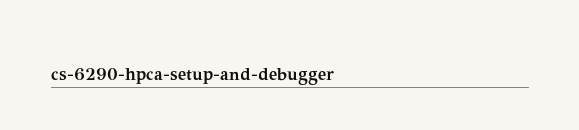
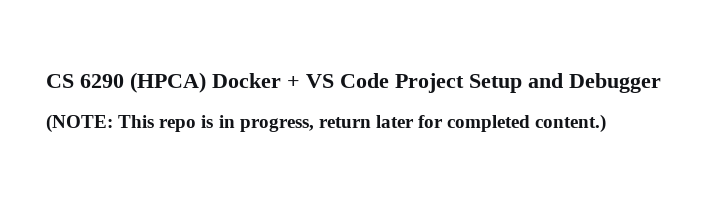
[51,68,334,85] cs-6290-hpca-setup-and-debugger -> [46,72,661,93] [46,114,607,133] CS 6290 (HPCA) Docker + VS Code Project Setup and Debugger // (NOTE: This repo is in progress, return later for completed content.)

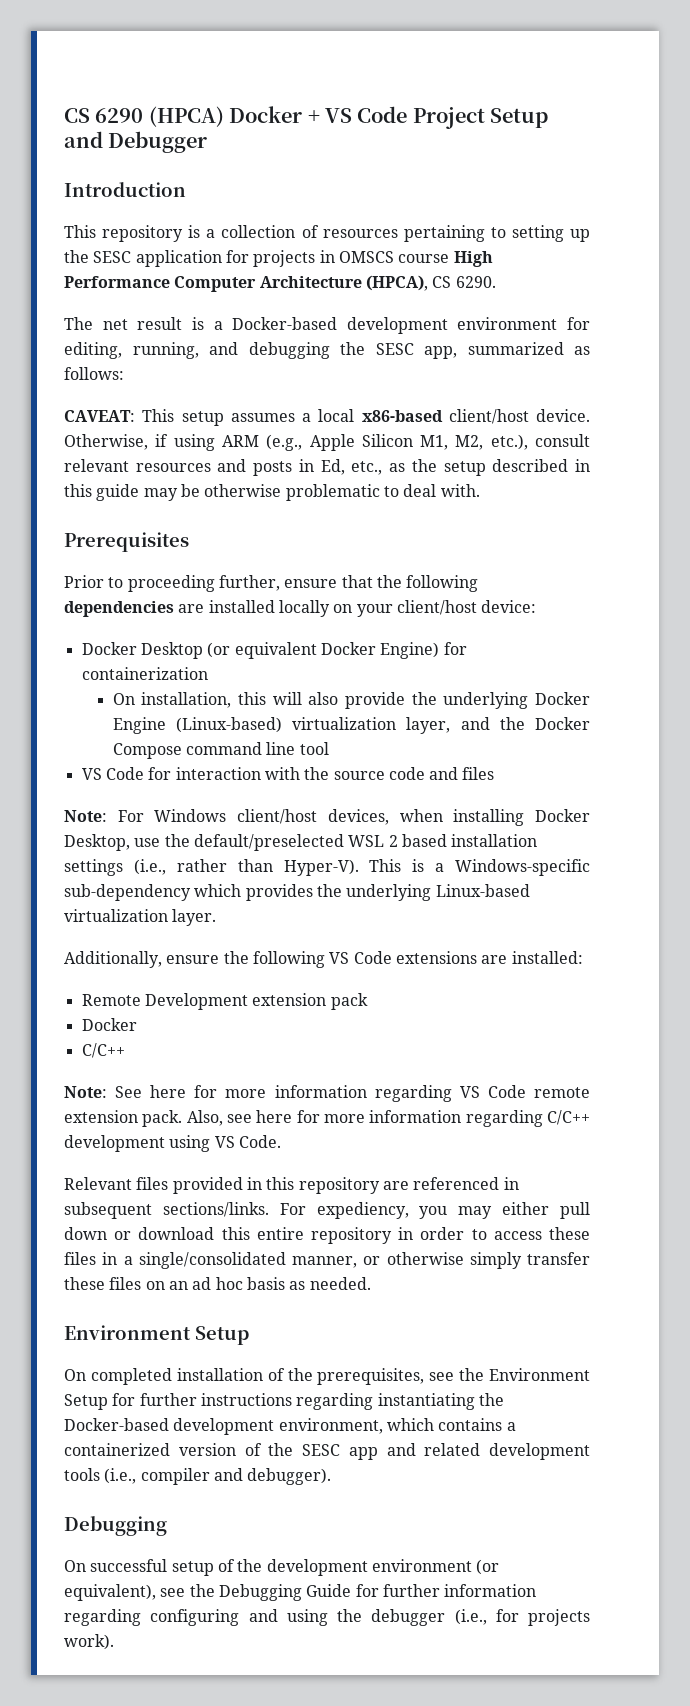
[46,114,607,133] (NOTE: This repo is in progress, return later for completed content.) -> [64,182,186,197] [64,225,590,242] [64,250,493,267] [64,275,496,292] [64,317,590,334] [64,342,590,359] [64,367,124,380] [64,409,590,426] [64,434,590,451] [64,459,591,476] [64,484,480,501] [64,532,189,552] [64,575,479,592] [64,600,537,617] [81,642,467,659] [81,667,208,680] [112,692,590,709] [112,717,591,734] [112,742,329,759] [81,767,495,780] [64,809,590,826] [64,834,538,851] [64,859,590,876] [64,884,530,901] [64,909,217,926] [64,951,583,968] [81,993,368,1010] [81,1018,137,1031] [81,1043,125,1058] [64,1085,590,1102] [64,1110,590,1127] [64,1135,281,1152] [64,1177,519,1194] [64,1202,590,1219] [64,1227,590,1244] [64,1252,590,1269] [64,1277,371,1290] [64,1325,249,1345] [64,1368,590,1385] [64,1393,504,1410] [64,1418,516,1435] [64,1443,590,1460] [64,1468,332,1485] [64,1516,167,1536] [64,1559,500,1576] [64,1584,537,1601] [64,1609,590,1626] [64,1634,114,1650] Introduction // This repository is a collection of resources pertaining to setting up the SESC application for projects in OMSCS course High Performance Computer Architecture (HPCA), CS 6290. // The net result is a Docker-based development environment for editing, running, and debugging the SESC app, summarized as follows: // CAVEAT: This setup assumes a local x86-based client/host device. Otherwise, if using ARM (e.g., Apple Silicon M1, M2, etc.), consult relevant resources and posts in Ed, etc., as the setup described in this guide may be otherwise problematic to deal with. // Prerequisites // Prior to proceeding further, ensure that the following dependencies are installed locally on your client/host device: // Docker Desktop (or equivalent Docker Engine) for containerization // On installation, this will also provide the underlying Docker Engine (Linux-based) virtualization layer, and the Docker Compose command line tool // VS Code for interaction with the source code and files // Note: For Windows client/host devices, when installing Docker Desktop, use the default/preselected WSL 2 based installation settings (i.e., rather than Hyper-V). This is a Windows-specific sub-dependency which provides the underlying Linux-based virtualization layer. // Additionally, ensure the following VS Code extensions are installed: // Remote Development extension pack // Docker // C/C++ // Note: See here for more information regarding VS Code remote extension pack. Also, see here for more information regarding C/C++ development using VS Code. // Relevant files provided in this repository are referenced in subsequent sections/links. For expediency, you may either pull down or download this entire repository in order to access these files in a single/consolidated manner, or otherwise simply transfer these files on an ad hoc basis as needed. // Environment Setup // On completed installation of the prerequisites, see the Environment Setup for further instructions regarding instantiating the Docker-based development environment, which contains a containerized version of the SESC app and related development tools (i.e., compiler and debugger). // Debugging // On successful setup of the development environment (or equivalent), see the Debugging Guide for further information regarding configuring and using the debugger (i.e., for projects work).

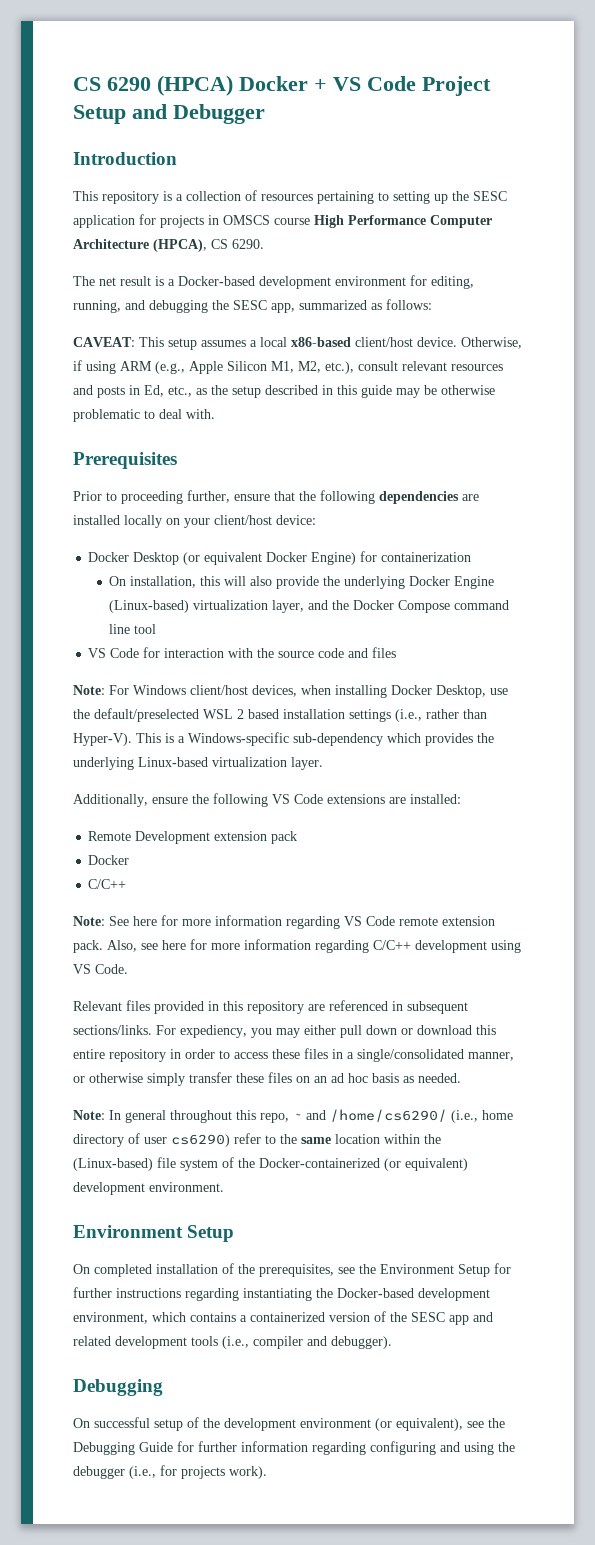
(371, 1283) none -> [73,1109,513,1123] [73,1133,441,1147] [73,1157,468,1171] [73,1182,224,1195] // Note: In general throughout this repo, ~ and /home/cs6290/ (i.e., home directory of user cs6290) refer to the same location within the (Linux-based) file system of the Docker-containerized (or equivalent) development environment.

